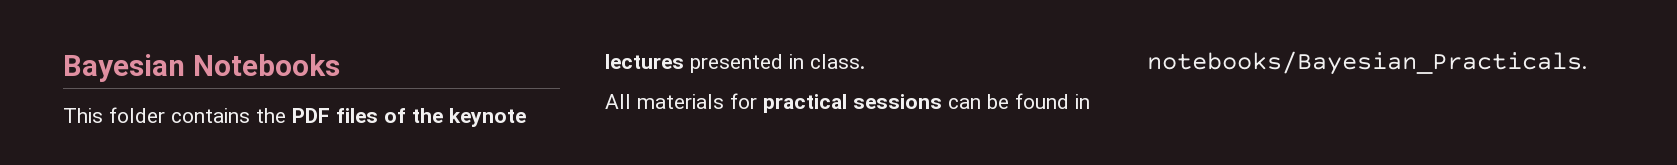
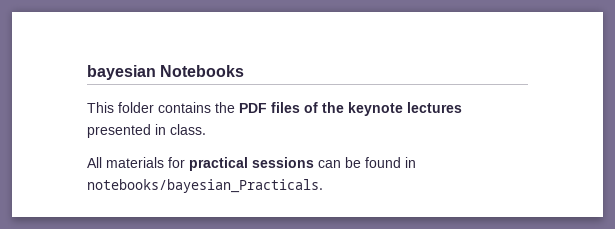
[63,54,185,82] Bayesian -> [87,65,156,80] bayesian
[1147,51,1587,75] notebooks/Bayesian_Practicals. -> [87,179,323,193] notebooks/bayesian_Practicals.

